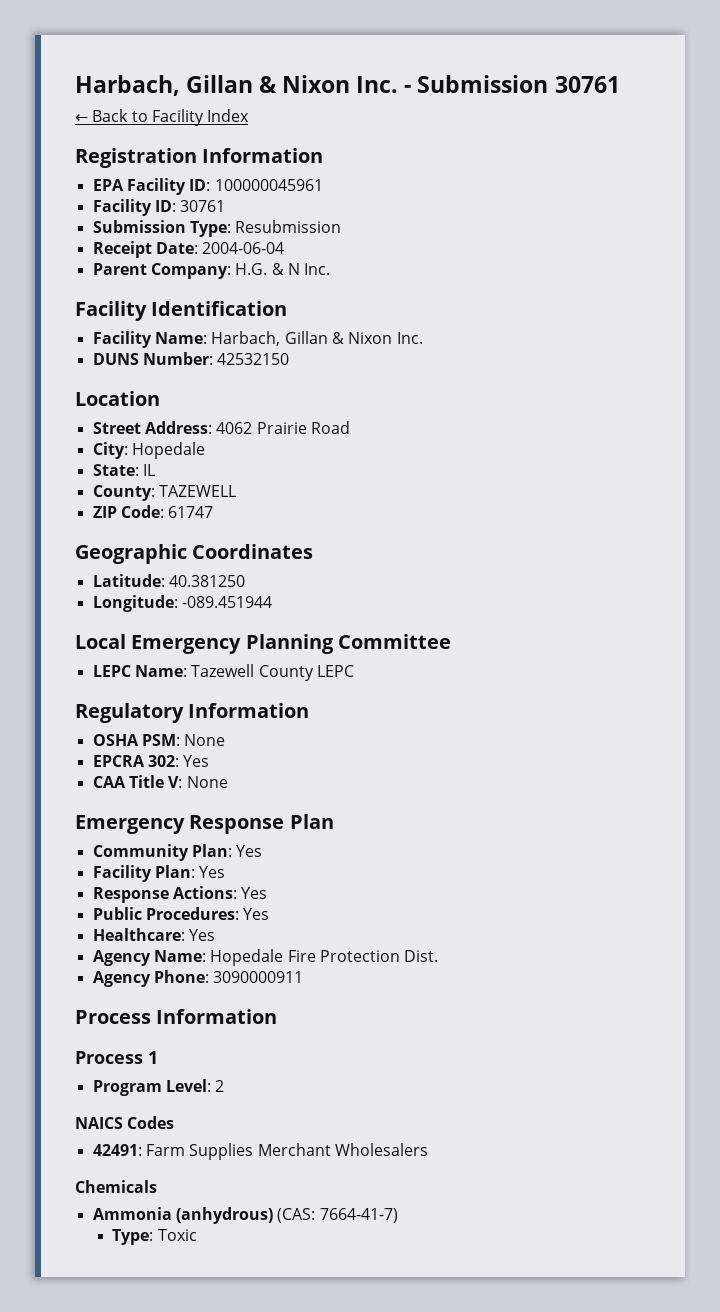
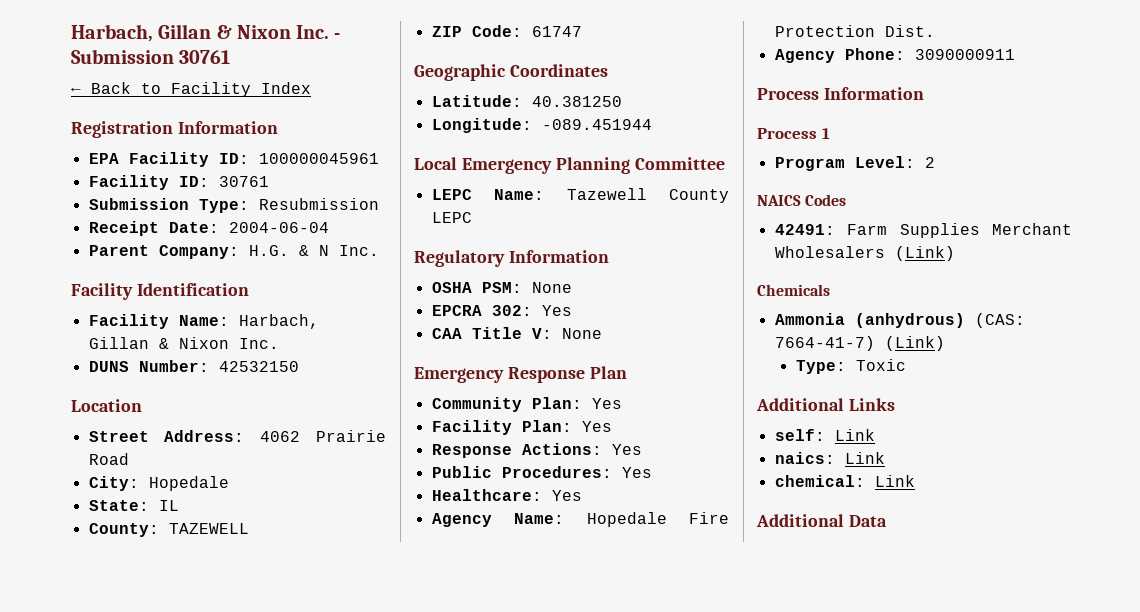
(428, 1149) none -> [894,246,955,261] (Link)
(398, 1215) none -> [884,336,945,351] (Link)
(197, 1235) none -> [756,398,895,411] [774,429,875,441] [774,452,885,464] [774,475,915,487] [756,514,887,527] // Additional Links // self: Link // naics: Link // chemical: Link // Additional Data

